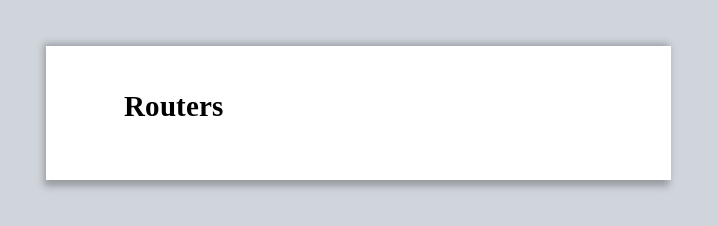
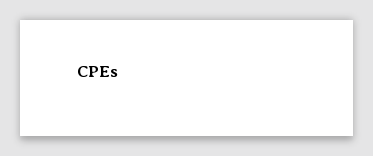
[124,97,223,116] Routers -> [77,66,118,77] CPEs

